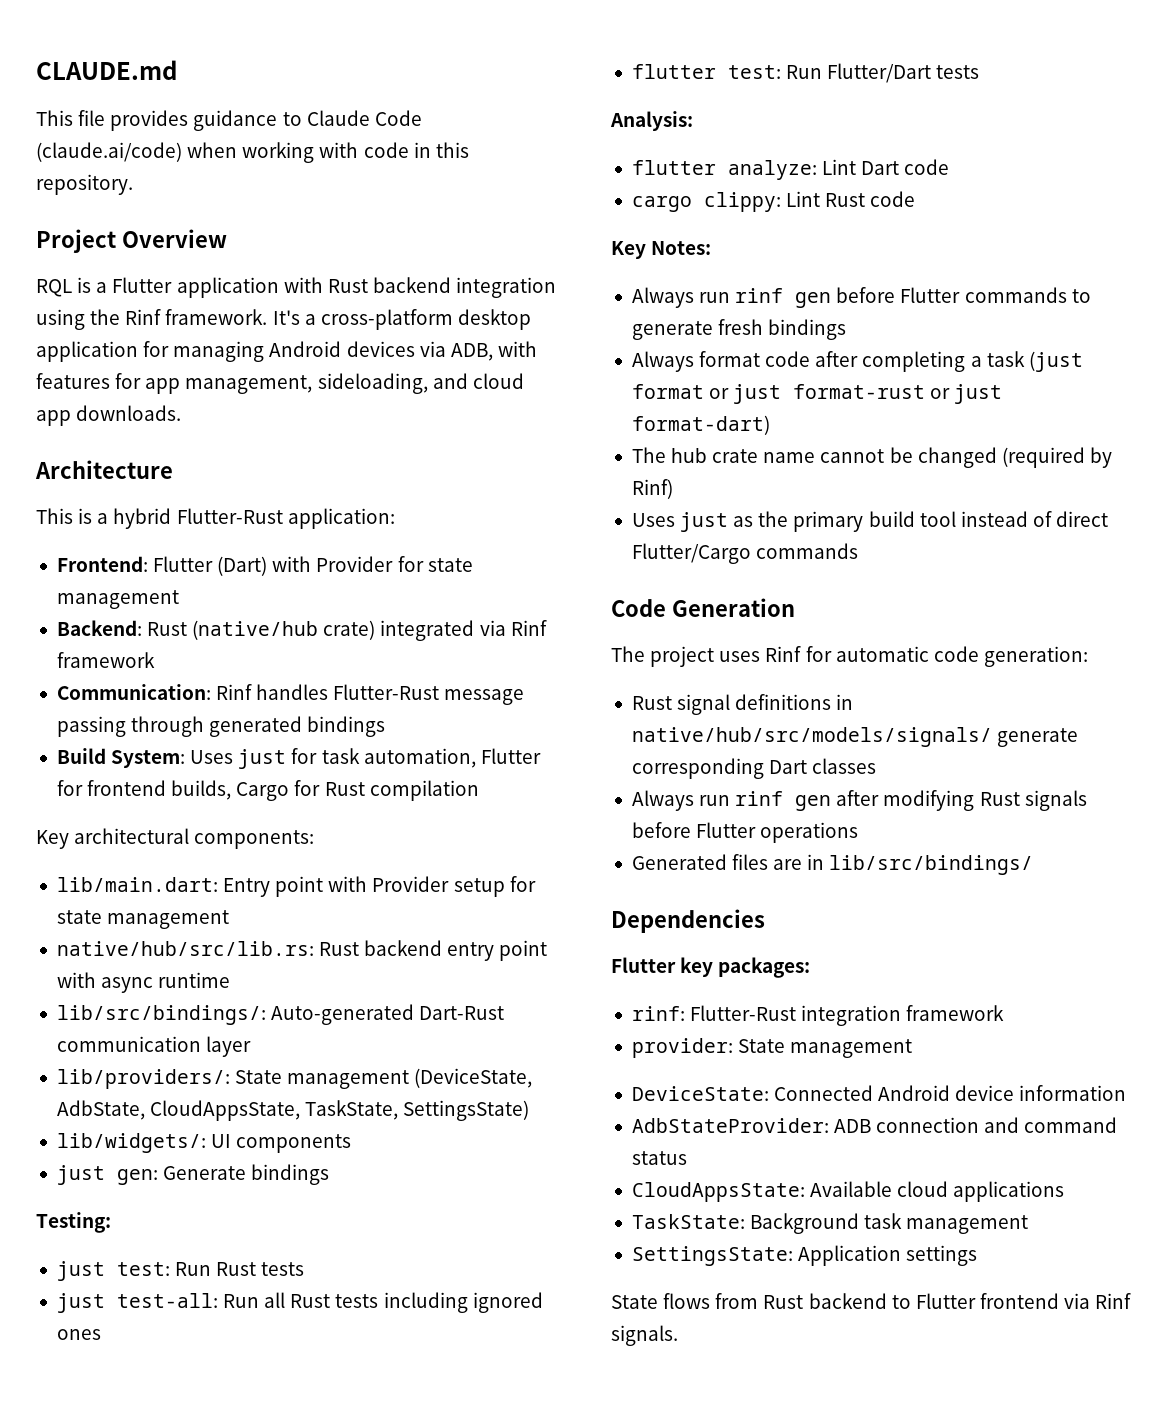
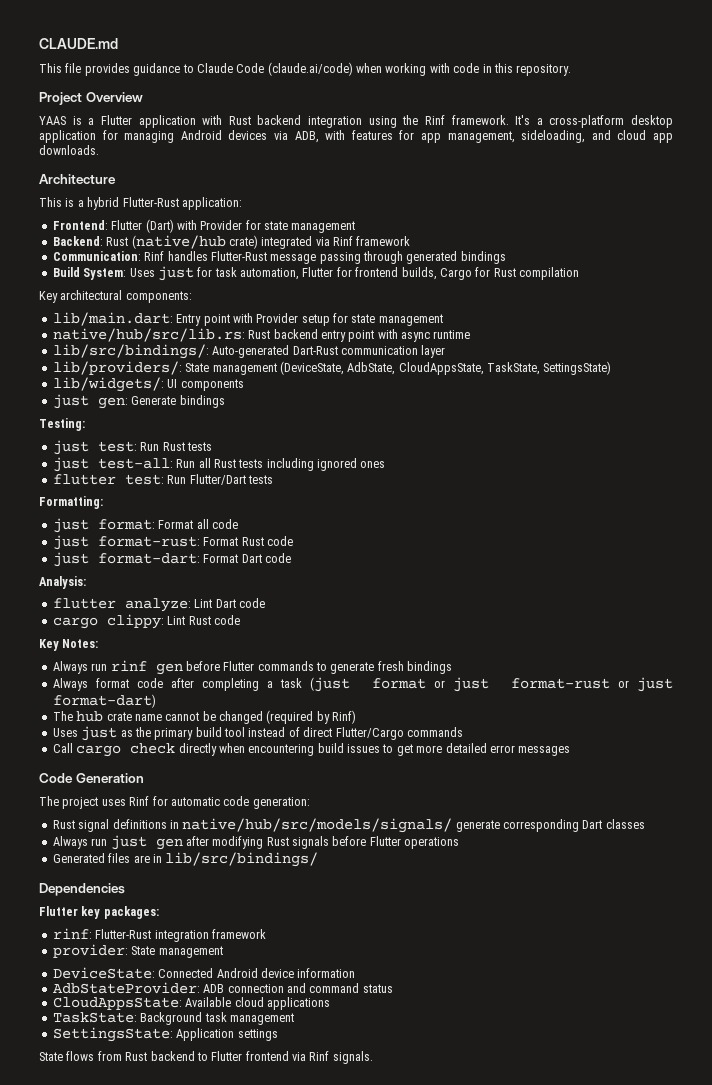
[36,279,72,297] RQL -> [39,116,66,125] YAAS
(980, 72) none -> [39,496,103,509] [52,518,238,533] [52,535,293,550] [52,552,291,567] // Formatting: // just format: Format all code // just format-rust: Format Rust code // just format-dart: Format Dart code
(859, 551) none -> [52,743,571,757] // Call cargo check directly when encountering build issues to get more detailed error messages
[735,791,784,806] rinf -> [110,835,147,850] just

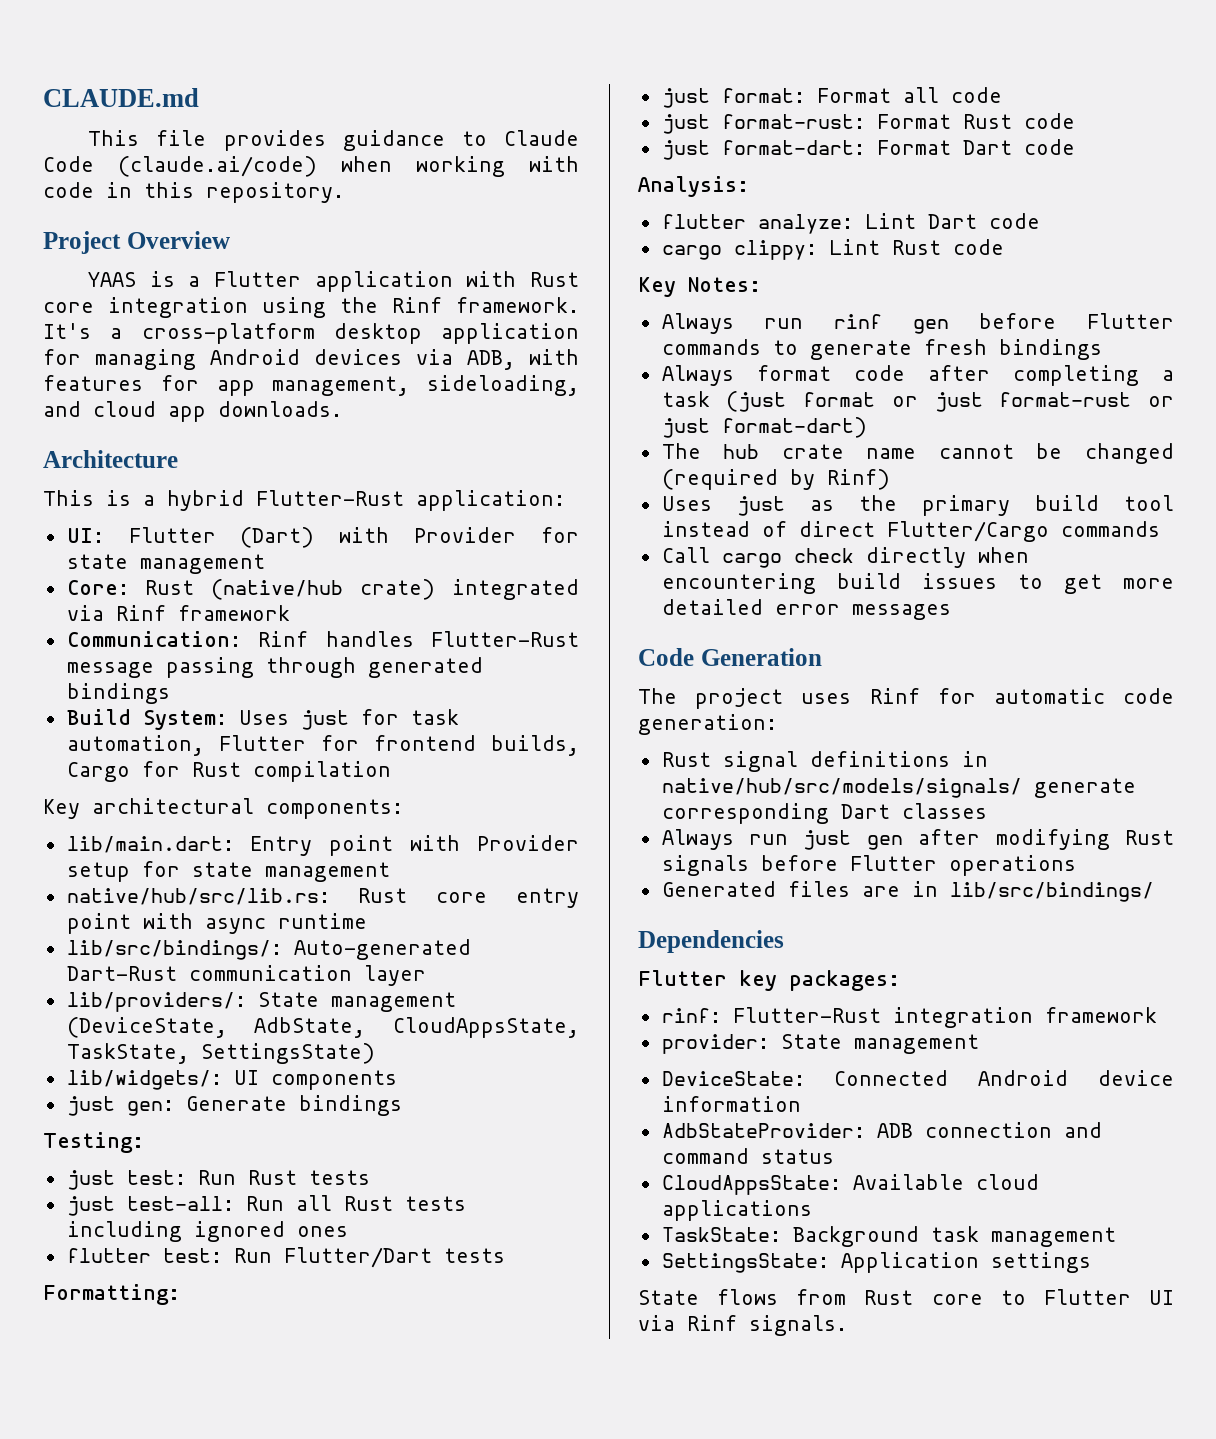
[257,115,302,125] backend -> [43,302,94,313] core
[52,220,108,230] Frontend: -> [66,528,104,543] UI:
[52,236,103,246] Backend: -> [66,580,129,595] Core:
[273,329,318,339] backend -> [436,892,488,903] core
[150,1051,195,1061] backend -> [931,1294,983,1305] core
[245,1051,289,1061] frontend -> [1149,1290,1174,1305] UI

